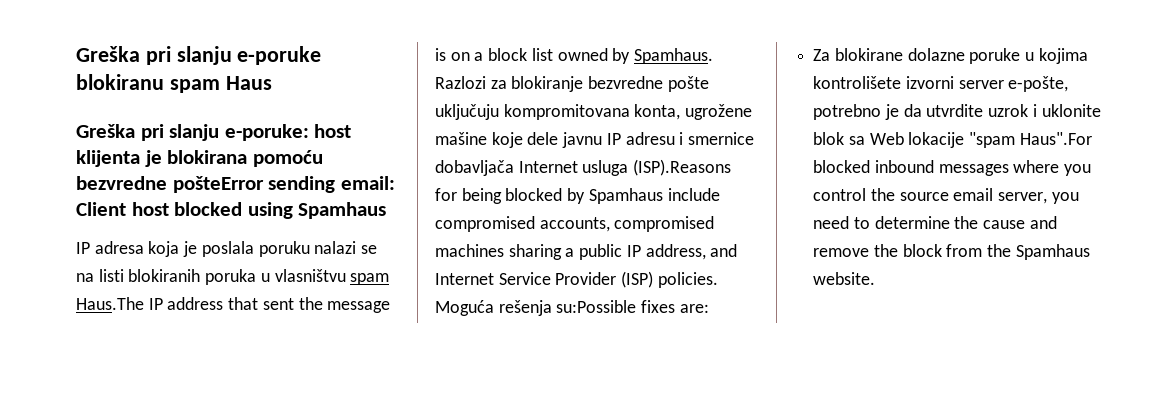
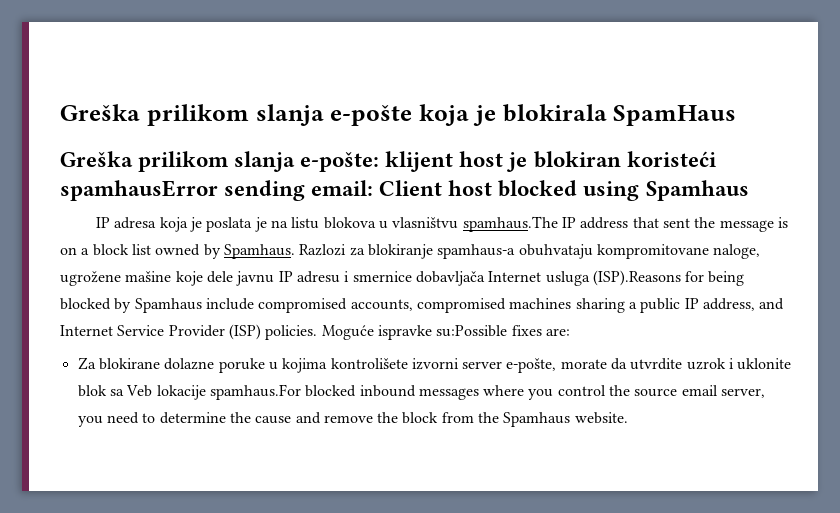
[76,46,322,65] [76,74,272,93] [76,124,352,141] [76,150,323,167] [76,176,264,193] Greška pri slanju e-poruke blokiranu spam Haus // Greška pri slanju e-poruke: host klijenta je blokirana pomoću bezvredne pošteError -> [60,104,737,126] [60,151,716,172] [60,180,218,201] Greška prilikom slanja e-pošte koja je blokirala SpamHaus // Greška prilikom slanja e-pošte: klijent host je blokiran koristeći spamhausError
[201,241,378,257] [76,269,390,285] [76,297,144,310] poslala poruku nalazi se na listi blokiranih poruka u vlasništvu spam Haus.The -> [206,216,558,232] poslata je na listu blokova u vlasništvu spamhaus.The
[588,76,709,92] [435,104,681,120] bezvredne pošte uključuju kompromitovana konta, -> [437,244,761,259] spamhaus-a obuhvataju kompromitovane naloge,
[435,300,552,316] Moguća rešenja -> [321,325,432,340] Moguće ispravke
[813,104,899,120] potrebno je -> [560,359,607,369] morate
[869,132,1092,148] Web lokacije "spam Haus".For -> [126,384,301,400] Veb lokacije spamhaus.For

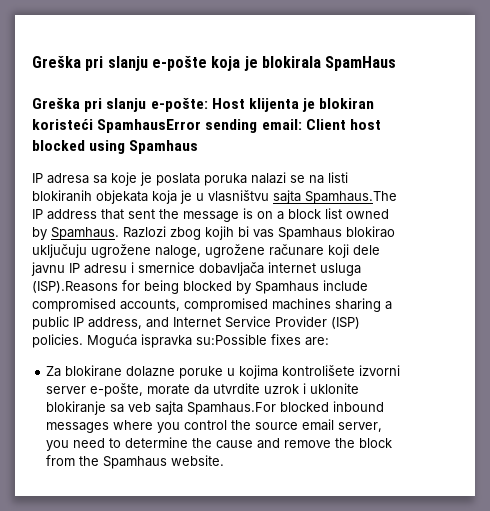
[60,104,324,126] Greška prilikom slanja -> [32,55,148,71] Greška pri slanju
[138,151,504,172] prilikom slanja e-pošte: klijent host -> [84,97,299,112] pri slanju e-pošte: Host klijenta
[60,180,218,201] spamhausError -> [97,119,202,133] SpamhausError
[159,216,558,232] koja je poslata je na listu blokova u vlasništvu spamhaus.The -> [93,172,348,186] [32,190,397,204] sa koje je poslata poruka nalazi se na listi blokiranih objekata koja je u vlasništvu sajta Spamhaus.The
[349,244,761,259] [60,271,203,286] za blokiranje spamhaus-a obuhvataju kompromitovane naloge, ugrožene mašine koje -> [170,226,395,240] [32,244,349,258] zbog kojih bi vas Spamhaus blokirao uključuju ugrožene naloge, ugrožene računare koji
[488,271,542,282] Internet -> [268,262,316,273] internet
[321,325,432,340] Moguće ispravke -> [87,334,192,348] Moguća ispravka
[77,384,301,400] blok sa Veb lokacije spamhaus.For -> [46,401,277,415] blokiranje sa veb sajta Spamhaus.For

